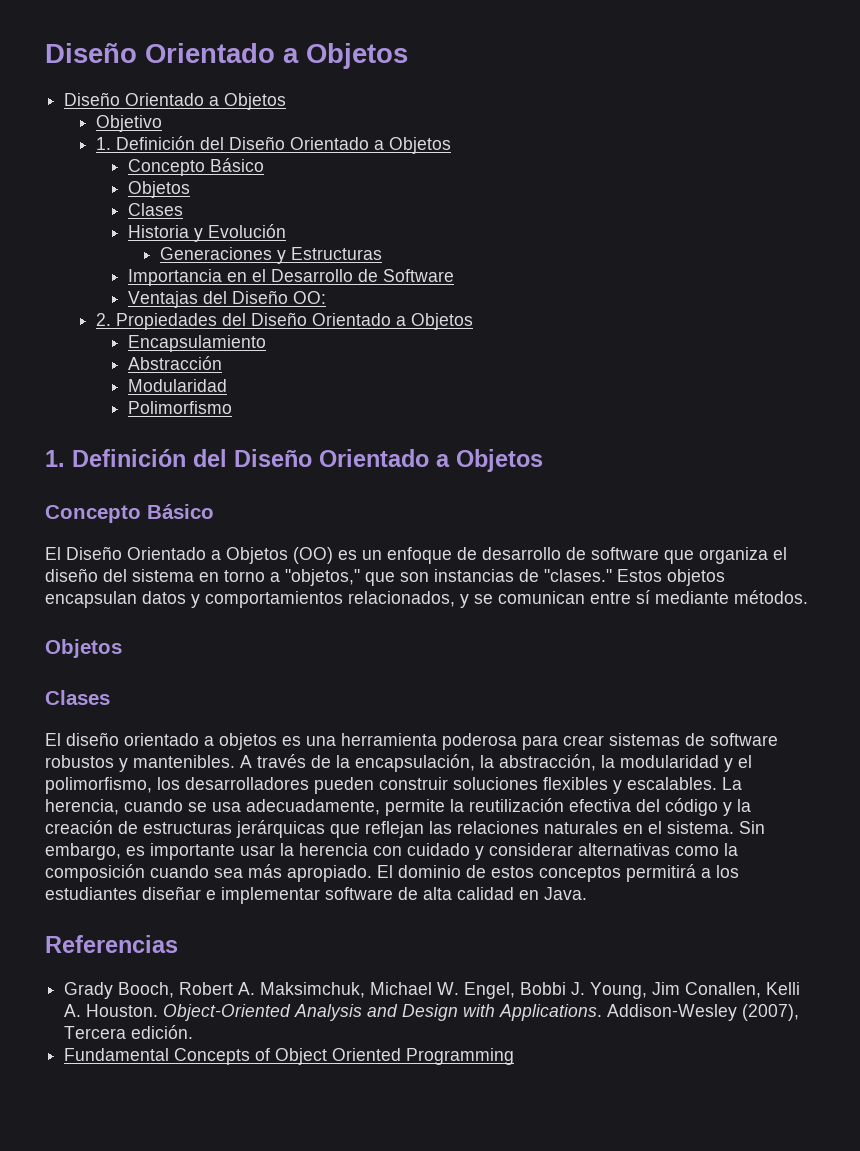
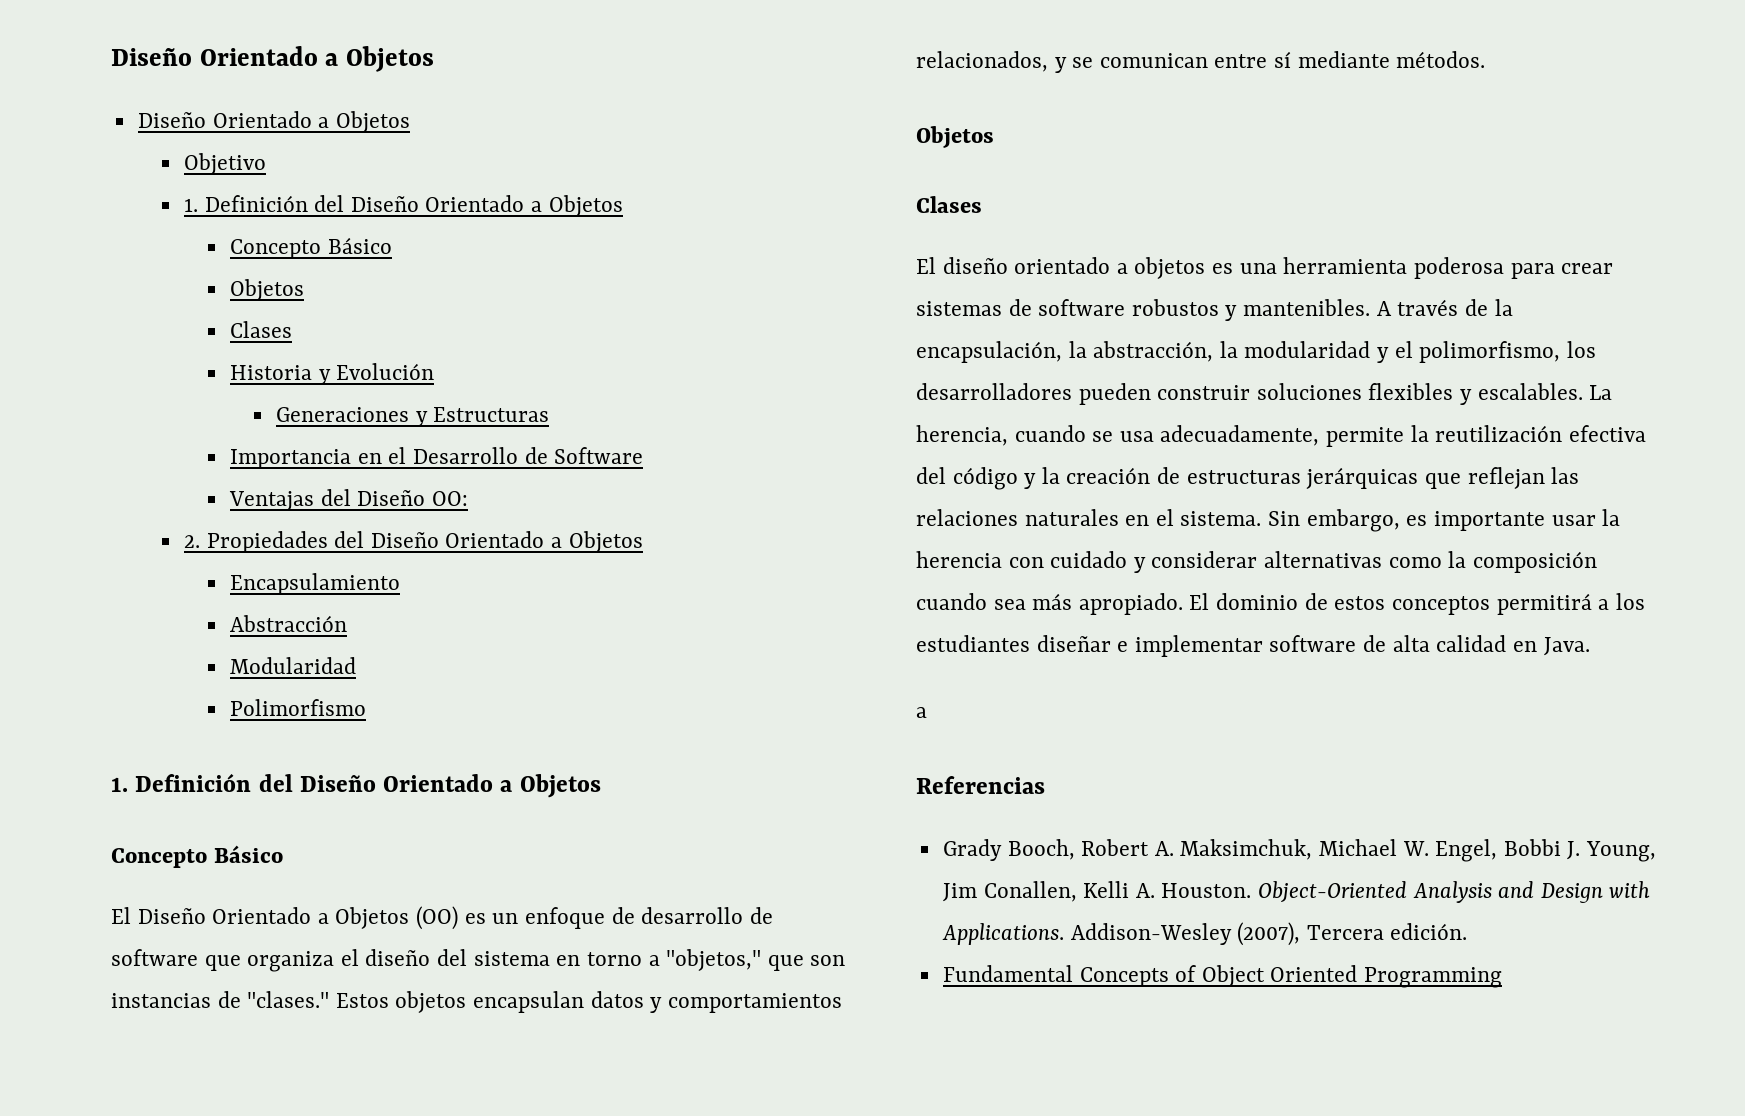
(587, 893) none -> [916,707,927,718] // a

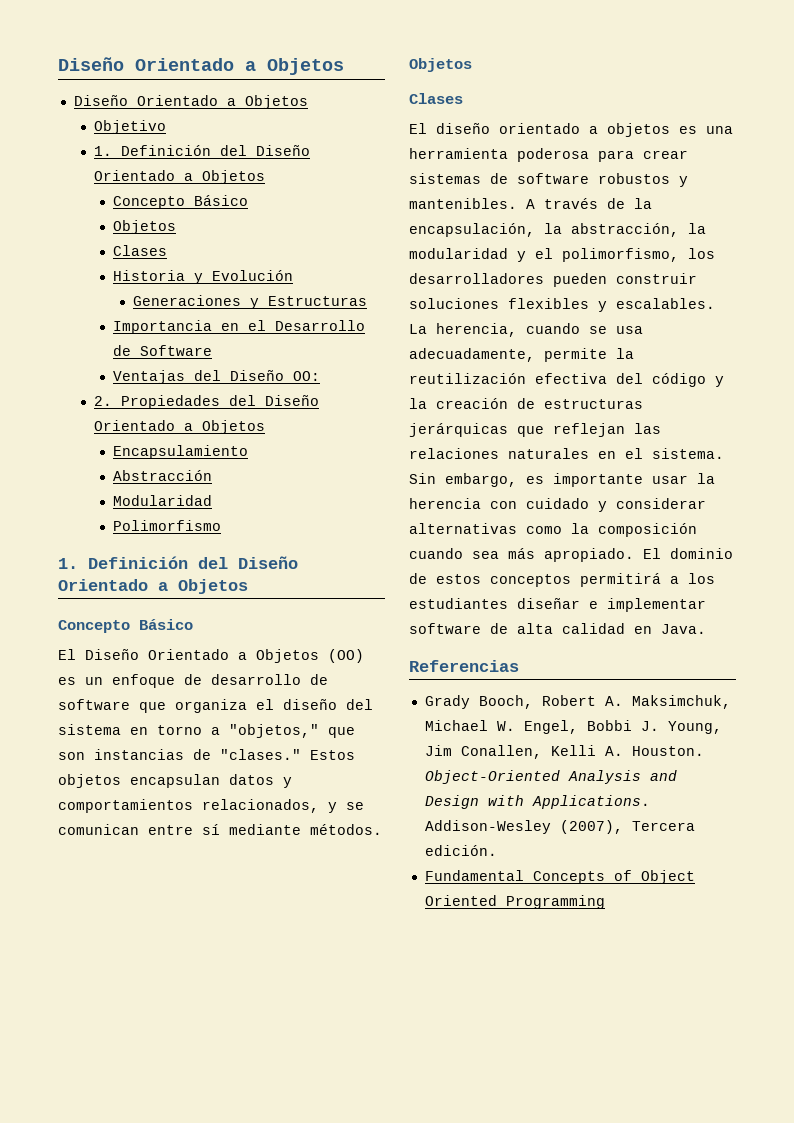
[916,707,927,718] // a -> (706, 629) none

